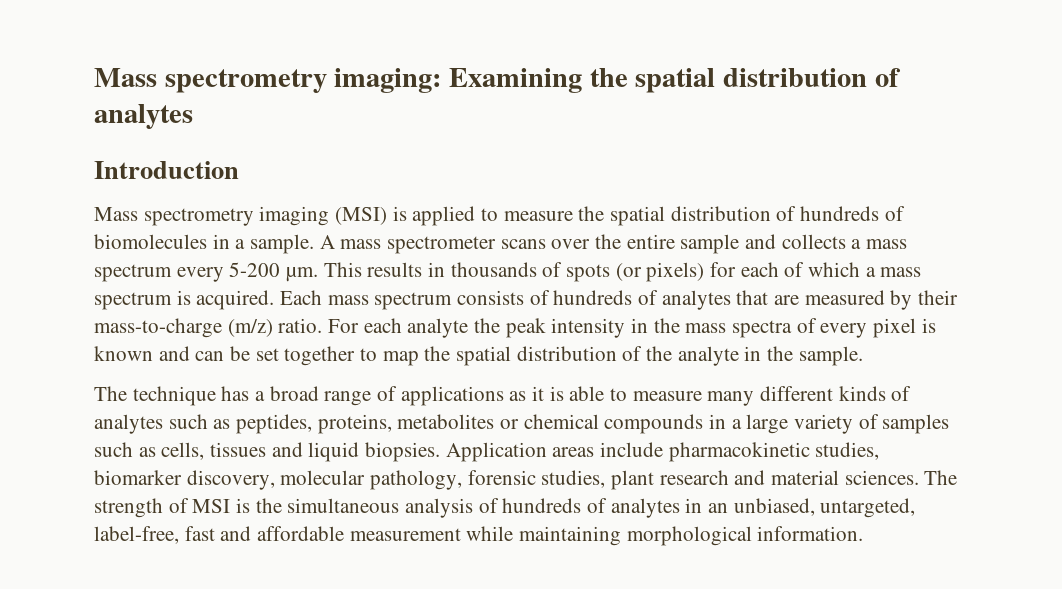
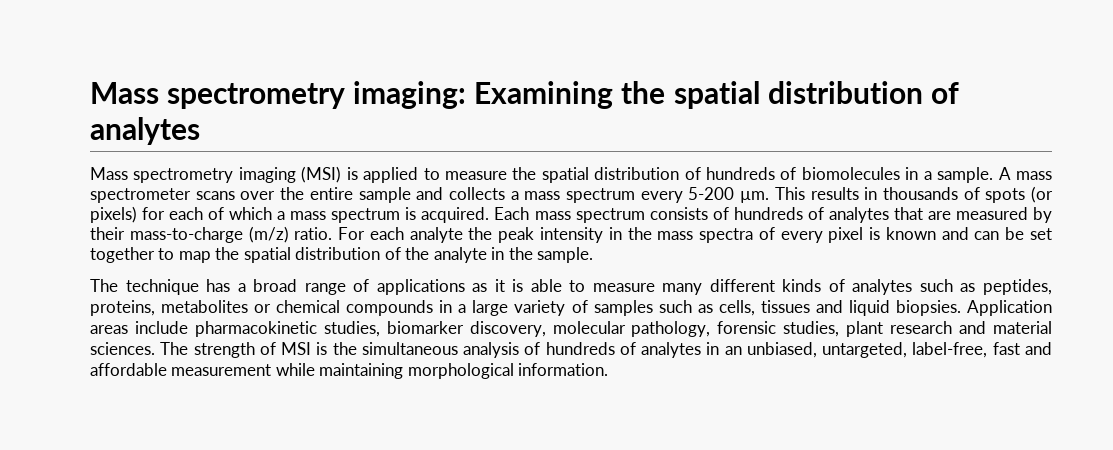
[94,161,239,179] // Introduction -> (200, 131) none

